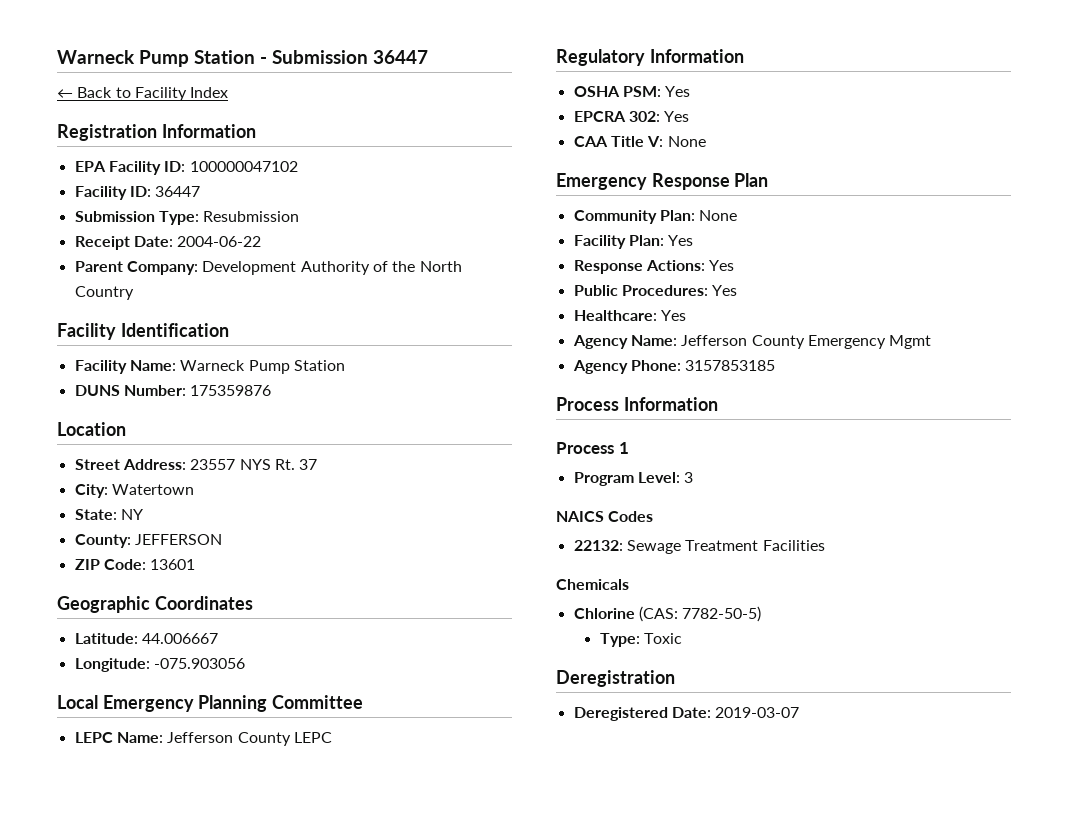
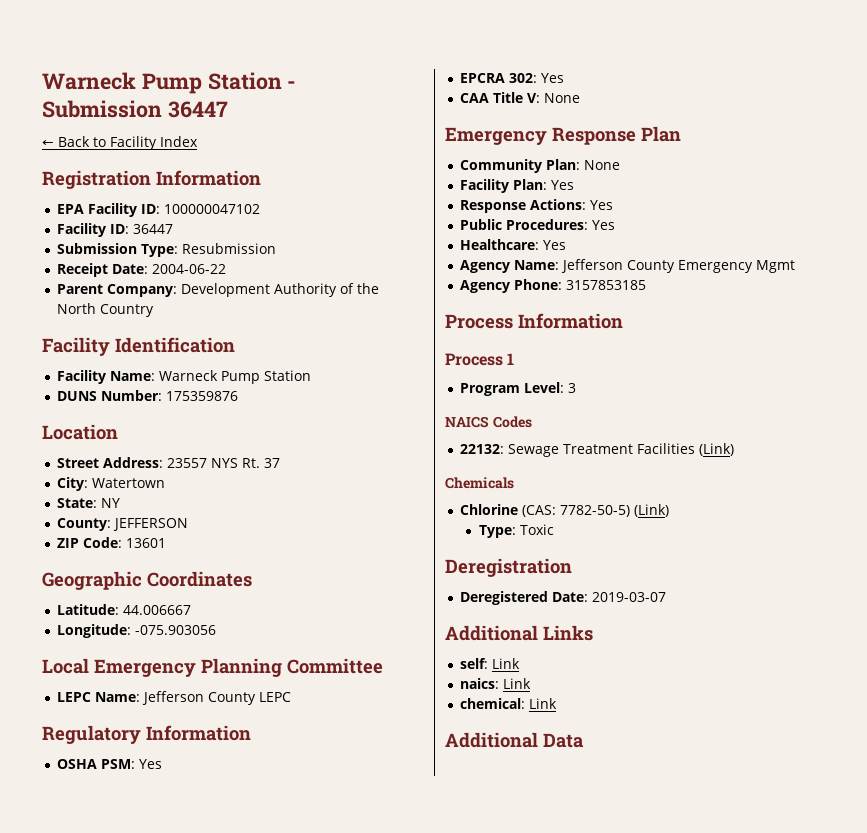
(825, 545) none -> [699,443,735,456] (Link)
(762, 614) none -> [634,504,670,517] (Link)
(800, 712) none -> [445,625,593,641] [460,658,521,669] [460,678,532,689] [460,698,558,709] [445,732,584,748] // Additional Links // self: Link // naics: Link // chemical: Link // Additional Data

